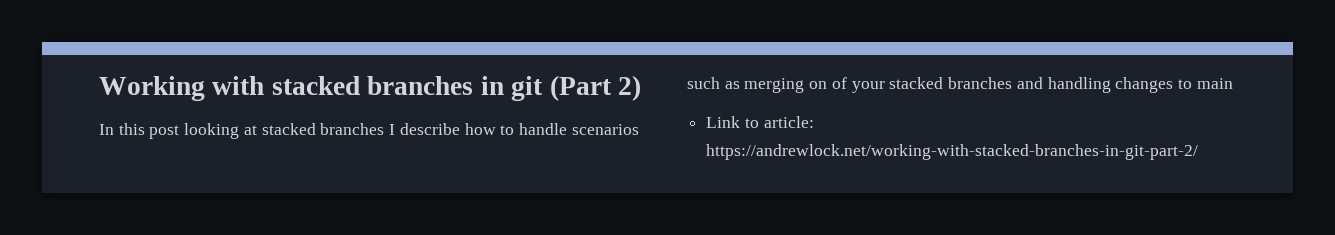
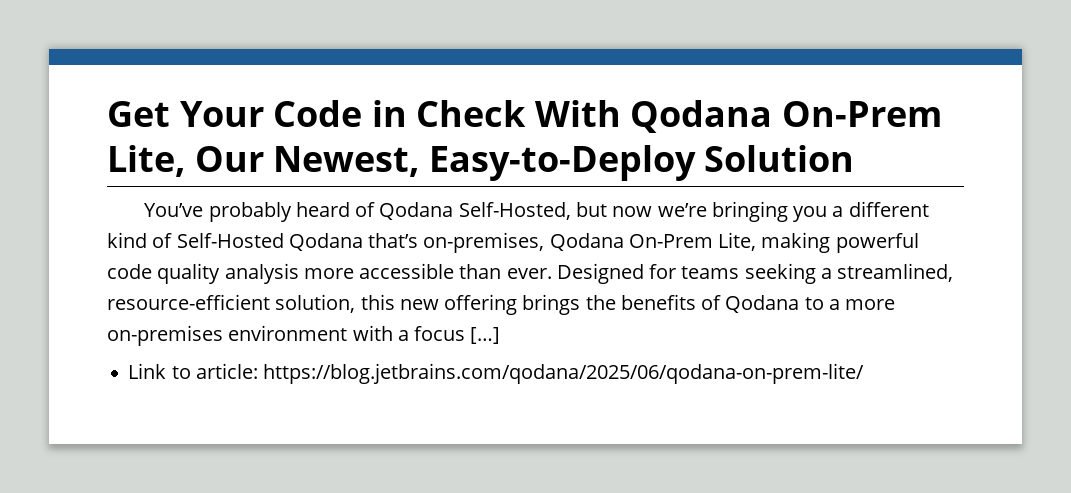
[99,75,641,101] [99,123,639,139] [687,77,1233,93] Working with stacked branches in git (Part 2) // In this post looking at stacked branches I describe how to handle scenarios such as merging on of your stacked branches and handling changes to main -> [107,100,943,133] [107,145,855,181] [144,201,929,222] [107,232,919,253] [107,263,954,284] [107,294,896,315] [107,325,501,346] Get Your Code in Check With Qodana On-Prem Lite, Our Newest, Easy-to-Deploy Solution // You’ve probably heard of Qodana Self-Hosted, but now we’re bringing you a different kind of Self-Hosted Qodana that’s on-premises, Qodana On-Prem Lite, making powerful code quality analysis more accessible than ever. Designed for teams seeking a streamlined, resource-efficient solution, this new offering brings the benefits of Qodana to a more on-premises environment with a focus […]
[706,144,1199,160] https://andrewlock.net/working-with-stacked-branches-in-git-part-2/ -> [263,363,865,384] https://blog.jetbrains.com/qodana/2025/06/qodana-on-prem-lite/

